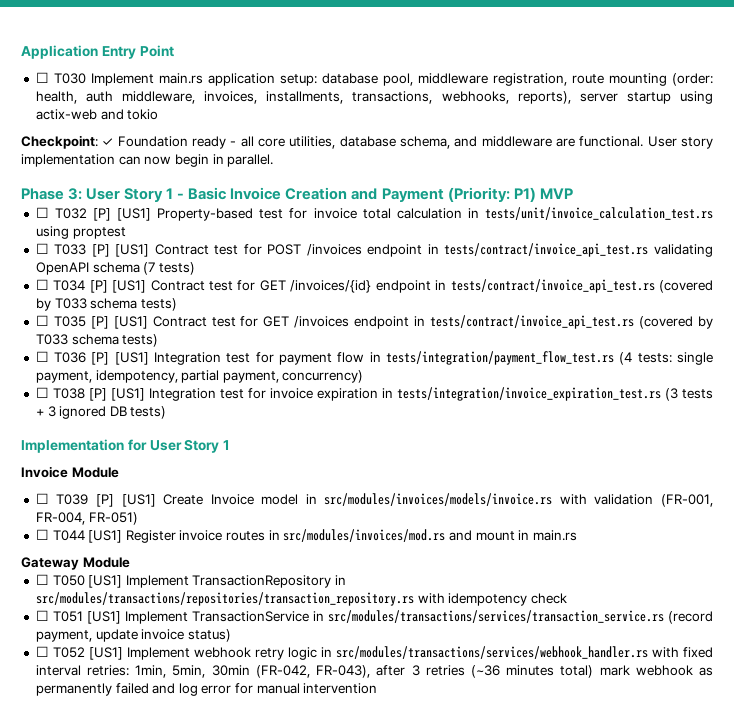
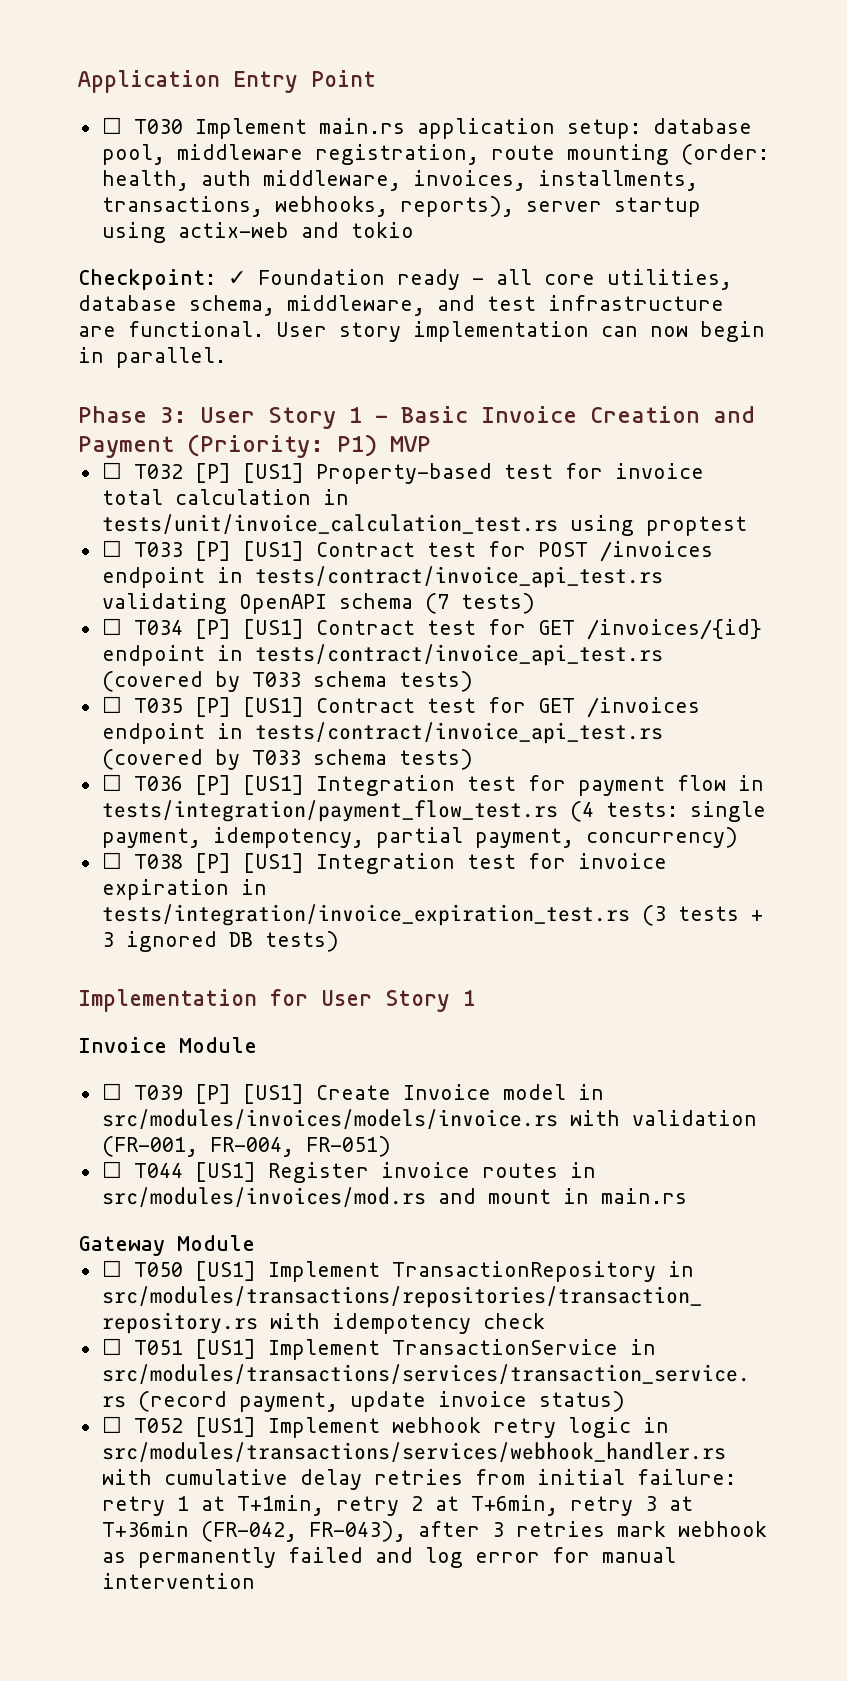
[454,136,552,147] and middleware -> [287,295,724,316] middleware, and test infrastructure
[682,647,713,658] [35,665,250,678] fixed interval retries: 1min, 5min, 30min -> [163,1469,736,1490] [101,1495,693,1516] [101,1521,189,1537] cumulative delay retries from initial failure: retry 1 at T+1min, retry 2 at T+6min, retry 3 at T+36min
[470,665,594,678] (~36 minutes total) -> (605, 1529) none

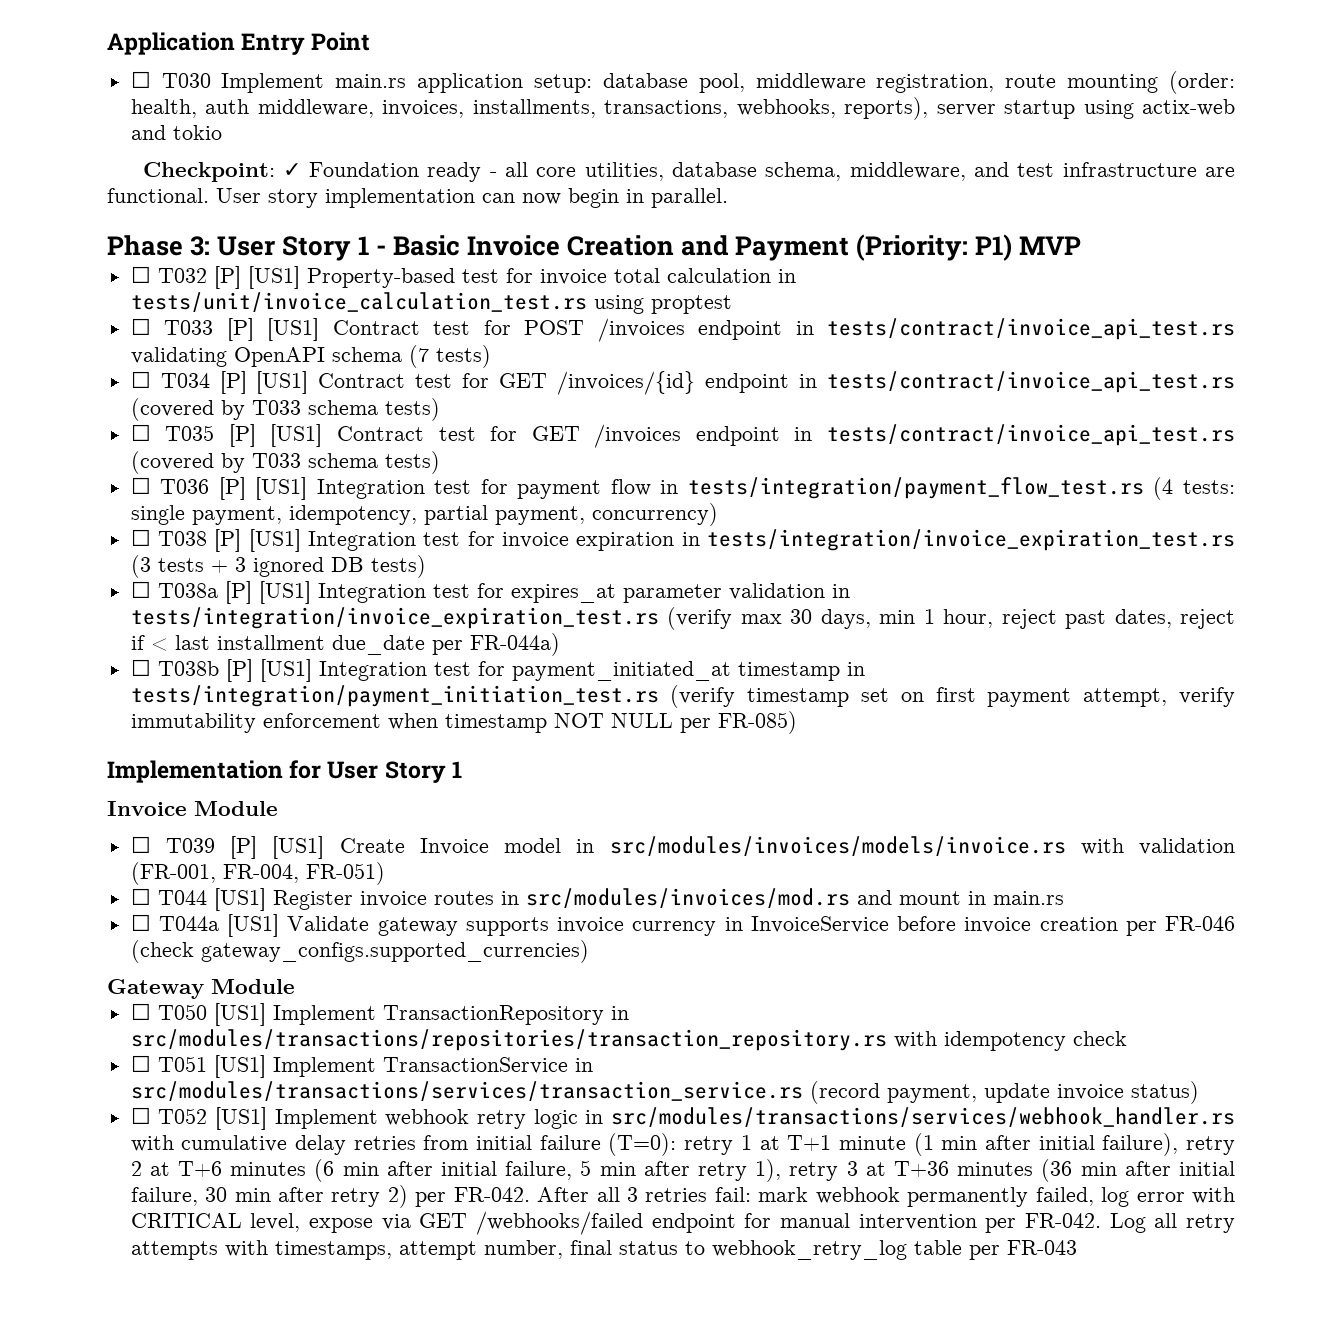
(339, 941) none -> [130,581,850,604] [130,607,1236,630] [130,633,560,656] [130,659,865,682] [130,685,1236,708] [130,711,797,734] // ☐ T038a [P] [US1] Integration test for expires_at parameter validation in tests/integration/invoice_expiration_test.rs (verify max 30 days, min 1 hour, reject past dates, reject if < last installment due_date per FR-044a) // ☐ T038b [P] [US1] Integration test for payment_initiated_at timestamp in tests/integration/payment_initiation_test.rs (verify timestamp set on first payment attempt, verify immutability enforcement when timestamp NOT NULL per FR-085)
(687, 1196) none -> [130,914,1236,937] [130,940,589,963] // ☐ T044a [US1] Validate gateway supports invoice currency in InvoiceService before invoice creation per FR-046 (check gateway_configs.supported_currencies)
[636,1469,736,1485] failure: -> [539,1133,677,1156] failure (T=0):
[236,1495,693,1516] [101,1521,480,1542] T+1min, retry 2 at T+6min, retry 3 at T+36min (FR-042, FR-043), after -> [787,1133,1236,1156] [130,1159,1236,1182] [130,1185,620,1208] T+1 minute (1 min after initial failure), retry 2 at T+6 minutes (6 min after initial failure, 5 min after retry 1), retry 3 at T+36 minutes (36 min after initial failure, 30 min after retry 2) per FR-042. After all
(605, 1529) none -> [714,1187,751,1202] fail:
[101,1547,676,1568] [101,1573,255,1589] as permanently failed and log error for manual intervention -> [907,1187,1235,1207] [130,1211,1235,1235] [130,1240,1077,1260] permanently failed, log error with CRITICAL level, expose via GET /webhooks/failed endpoint for manual intervention per FR-042. Log all retry attempts with timestamps, attempt number, final status to webhook_retry_log table per FR-043

